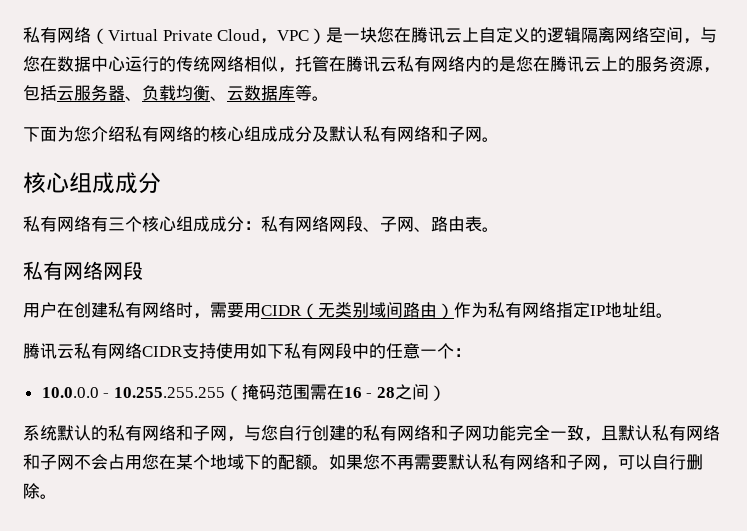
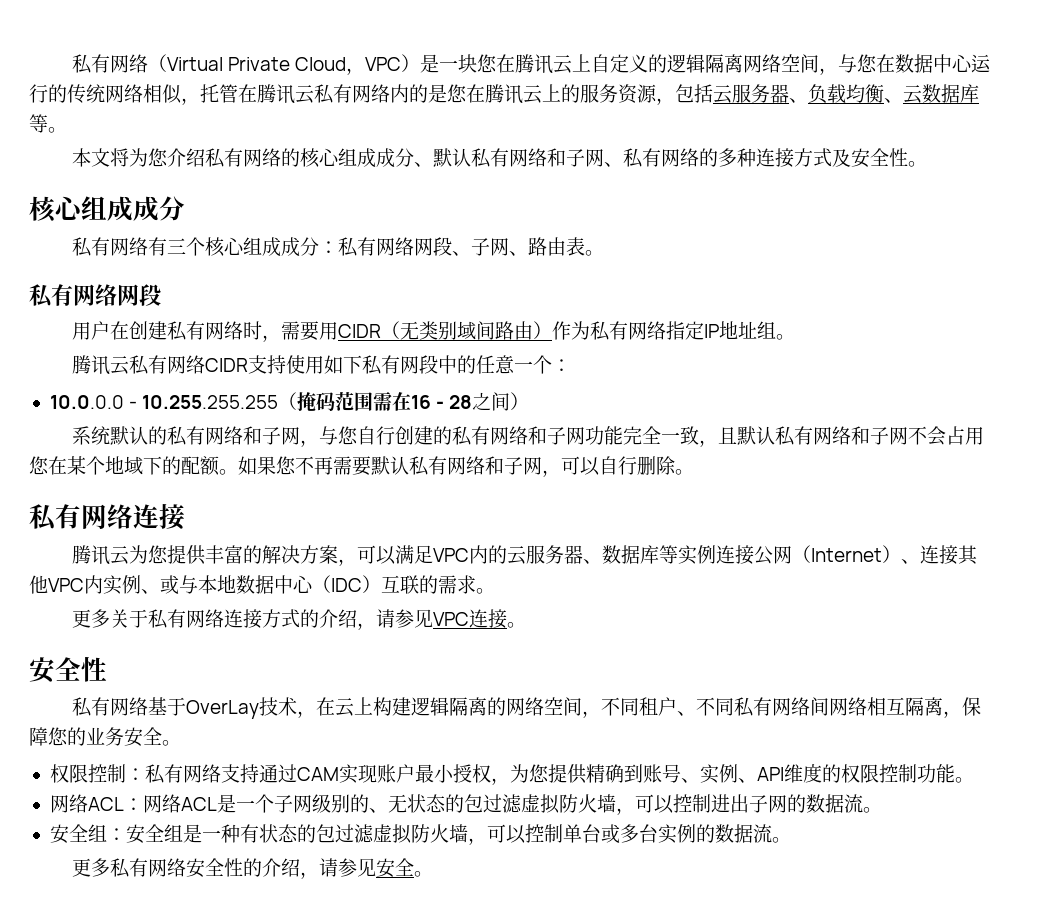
[23,126,57,142] 下面 -> [71,148,129,167] 本文将
[312,126,482,142] 及默认私有网络和子网 -> [413,148,908,168] 、默认私有网络和子网、私有网络的多种连接方式及安全性
(57, 496) none -> [29,504,185,531] [71,545,978,566] [29,575,495,595] [71,609,526,630] [29,656,107,683] [71,697,981,719] [29,727,181,747] [49,764,974,785] [49,794,882,815] [49,824,791,845] [71,858,433,879] // 私有网络连接 // 腾讯云为您提供丰富的解决方案，可以满足VPC内的云服务器、数据库等实例连接公网（Internet）、连接其他VPC内实例、或与本地数据中心（IDC）互联的需求。 // 更多关于私有网络连接方式的介绍，请参见VPC连接。 // 安全性 // 私有网络基于OverLay技术，在云上构建逻辑隔离的网络空间，不同租户、不同私有网络间网络相互隔离，保障您的业务安全。 // 权限控制：私有网络支持通过CAM实现账户最小授权，为您提供精确到账号、实例、API维度的权限控制功能。 // 网络ACL：网络ACL是一个子网级别的、无状态的包过滤虚拟防火墙，可以控制进出子网的数据流。 // 安全组：安全组是一种有状态的包过滤虚拟防火墙，可以控制单台或多台实例的数据流。 // 更多私有网络安全性的介绍，请参见安全。

